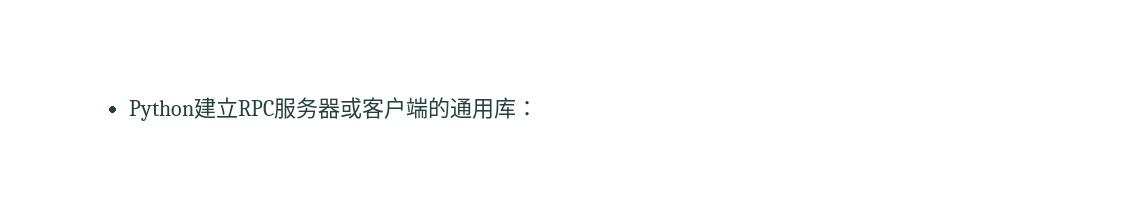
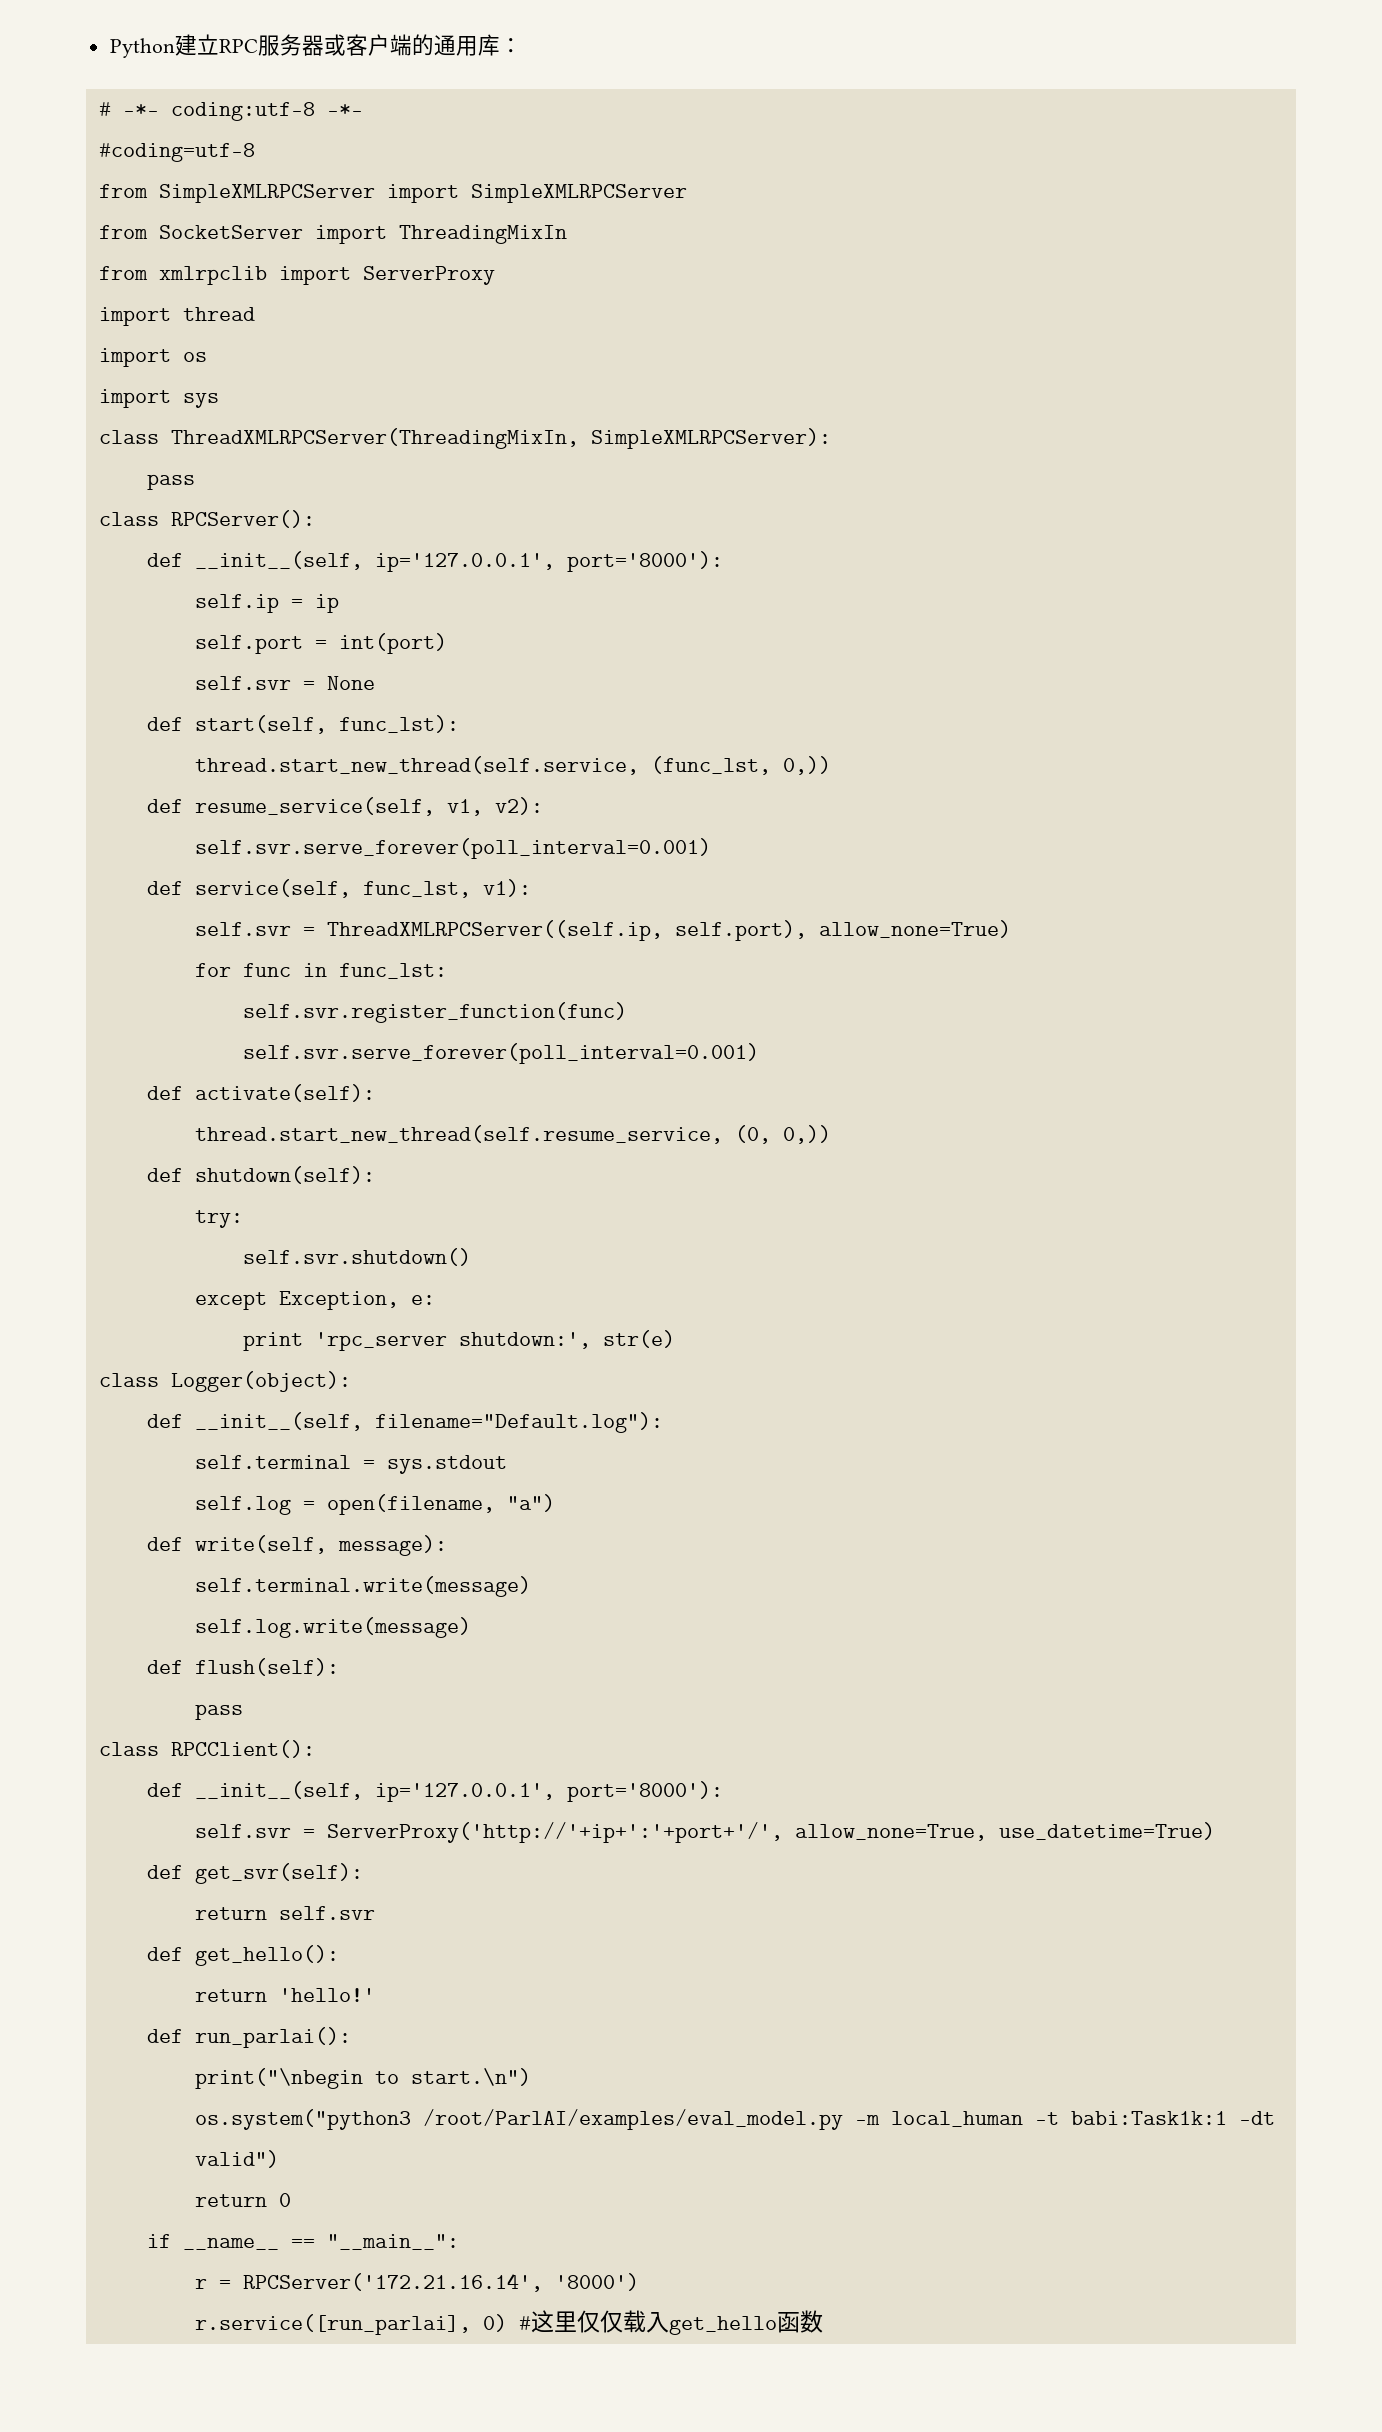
(539, 108) none -> [98,102,363,121] [98,143,255,162] [98,184,687,203] [98,225,567,244] [98,266,495,285] [98,307,255,326] [98,348,207,367] [98,389,219,408] [98,428,831,449] [146,474,195,490] [98,510,315,528] [146,551,723,572] [194,594,339,613] [194,633,447,654] [194,676,375,690] [146,715,459,734] [194,756,831,775] [146,797,543,816] [194,838,711,859] [146,879,531,898] [194,920,1011,941] [194,963,447,979] [242,1002,627,1023] [242,1043,759,1064] [146,1084,375,1102] [194,1125,831,1144] [146,1166,375,1184] [194,1210,243,1228] [242,1248,471,1266] [194,1291,435,1310] [242,1330,675,1351] [98,1371,351,1392] [146,1412,663,1433] [194,1455,507,1474] [194,1494,555,1515] [146,1535,447,1556] [194,1576,531,1597] [194,1617,471,1638] [146,1658,339,1676] [194,1704,243,1720] [98,1740,315,1758] [146,1781,723,1802] [194,1822,1215,1843] [146,1863,363,1884] [194,1906,375,1920] [146,1945,339,1966] [194,1988,375,2002] [146,2027,351,2048] [194,2068,531,2089] [194,2109,1275,2130] [194,2150,279,2168] [194,2193,291,2207] [146,2234,459,2250] [194,2273,639,2292] [194,2310,823,2335] // # -*- coding:utf-8 -*- // #coding=utf-8 // from SimpleXMLRPCServer import SimpleXMLRPCServer // from SocketServer import ThreadingMixIn // from xmlrpclib import ServerProxy // import thread // import os // import sys // class ThreadXMLRPCServer(ThreadingMixIn, SimpleXMLRPCServer): // pass // class RPCServer(): // def __init__(self, ip='127.0.0.1', port='8000'): // self.ip = ip // self.port = int(port) // self.svr = None // def start(self, func_lst): // thread.start_new_thread(self.service, (func_lst, 0,)) // def resume_service(self, v1, v2): // self.svr.serve_forever(poll_interval=0.001) // def service(self, func_lst, v1): // self.svr = ThreadXMLRPCServer((self.ip, self.port), allow_none=True) // for func in func_lst: // self.svr.register_function(func) // self.svr.serve_forever(poll_interval=0.001) // def activate(self): // thread.start_new_thread(self.resume_service, (0, 0,)) // def shutdown(self): // try: // self.svr.shutdown() // except Exception, e: // print 'rpc_server shutdown:', str(e) // class Logger(object): // def __init__(self, filename="Default.log"): // self.terminal = sys.stdout // self.log = open(filename, "a") // def write(self, message): // self.terminal.write(message) // self.log.write(message) // def flush(self): // pass // class RPCClient(): // def __init__(self, ip='127.0.0.1', port='8000'): // self.svr = ServerProxy('http://'+ip+':'+port+'/', allow_none=True, use_datetime=True) // def get_svr(self): // return self.svr // def get_hello(): // return 'hello!' // def run_parlai(): // print("\nbegin to start.\n") // os.system("python3 /root/ParlAI/examples/eval_model.py -m local_human -t babi:Task1k:1 -dt valid") // return 0 // if __name__ == "__main__": // r = RPCServer('172.21.16.14', '8000') // r.service([run_parlai], 0) #这里仅仅载入get_hello函数

